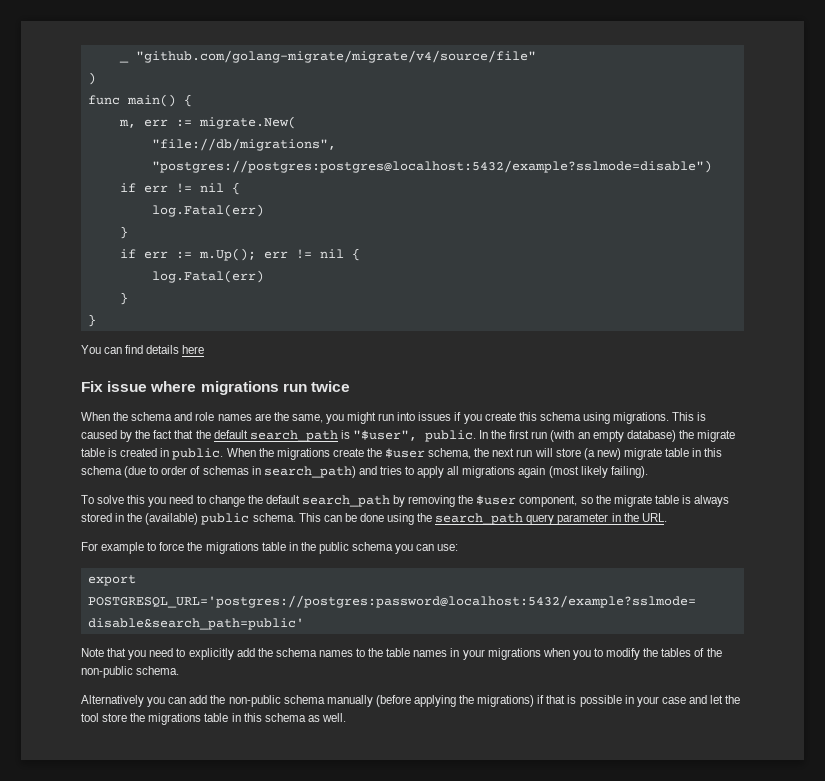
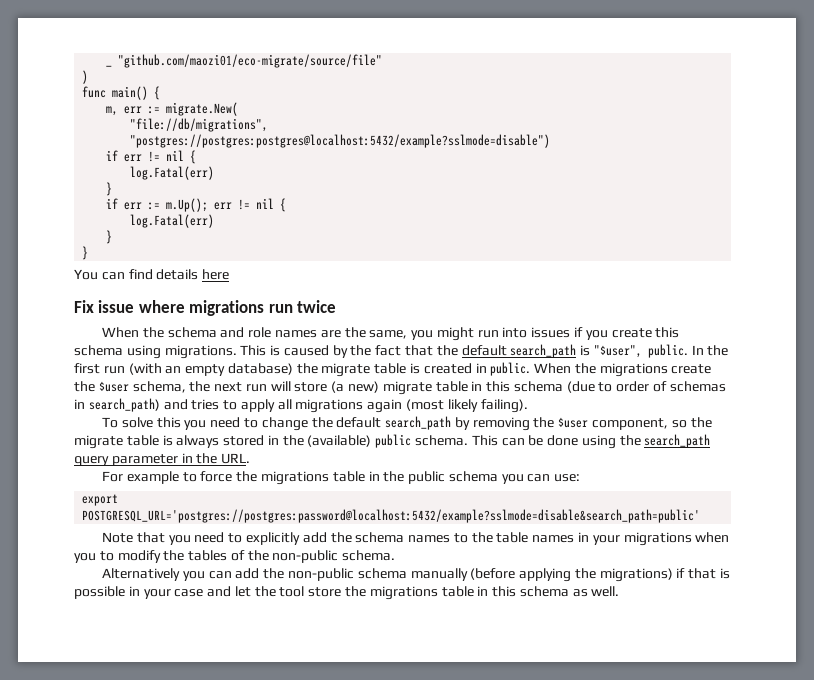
[135,50,536,63] "github.com/golang-migrate/migrate/v4/source/file" -> [118,54,383,68] "github.com/maozi01/eco-migrate/source/file"

